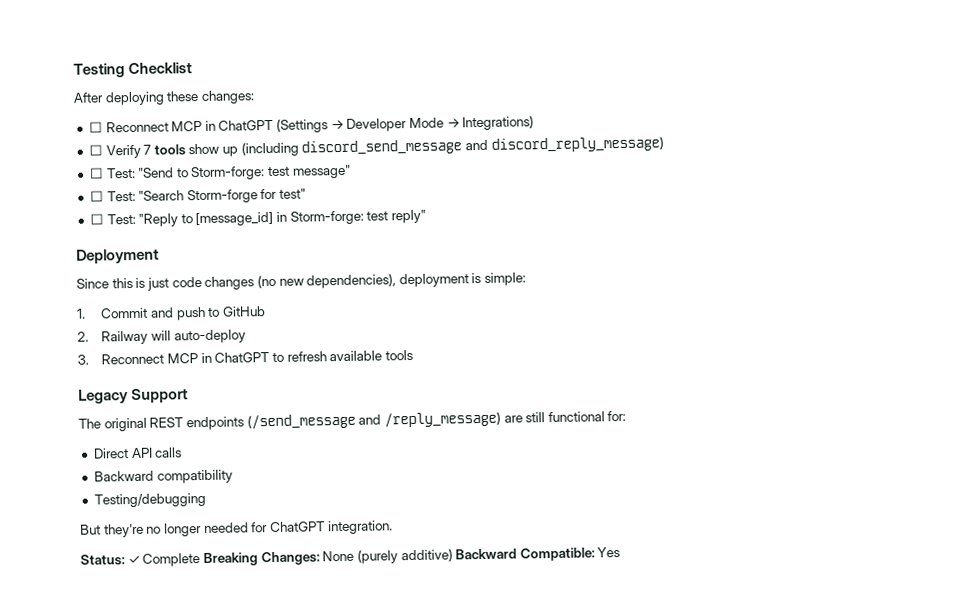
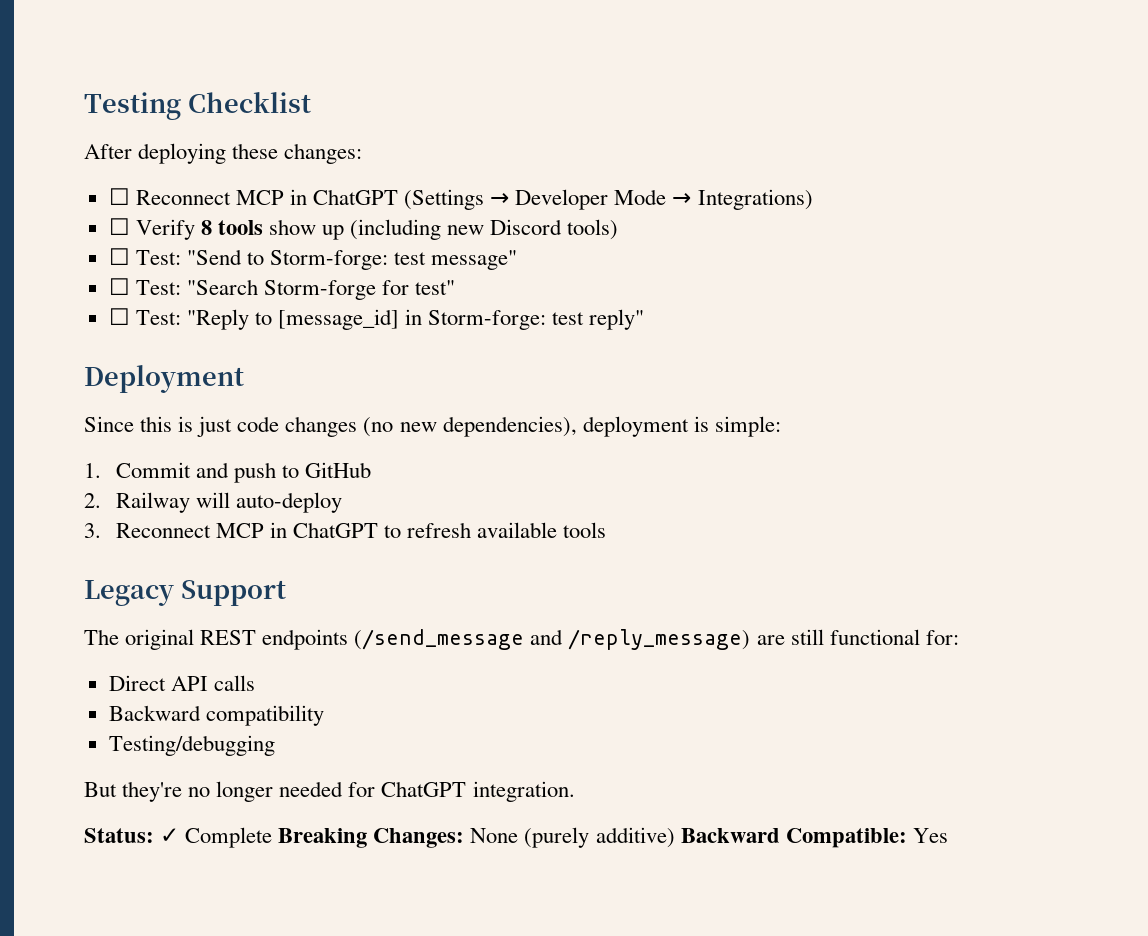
[143,144,152,155] 7 -> [200,220,212,235] 8
[301,136,664,156] discord_send_message and discord_reply_message) -> [447,219,619,240] new Discord tools)

